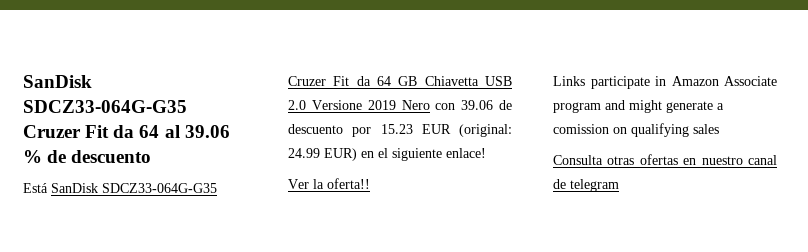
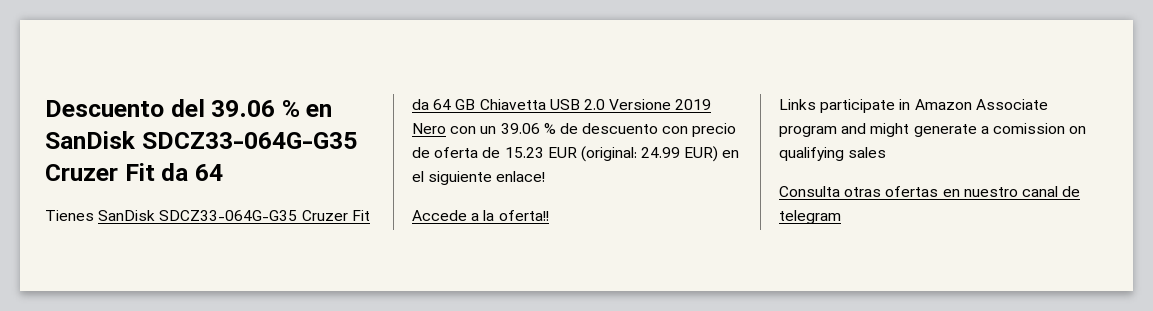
[23,75,92,88] [23,100,187,113] [23,125,230,138] [23,150,152,163] [23,183,48,193] SanDisk SDCZ33-064G-G35 Cruzer Fit da 64 al 39.06 % de descuento // Está -> [45,99,333,117] [45,131,357,149] [45,163,223,181] [45,210,94,221] Descuento del 39.06 % en SanDisk SDCZ33-064G-G35 Cruzer Fit da 64 // Tienes
[461,100,512,110] [288,124,372,137] 39.06 de descuento por -> [480,123,737,137] [412,147,501,158] un 39.06 % de descuento con precio de oferta de
[288,179,309,189] Ver -> [412,210,480,221] Accede a

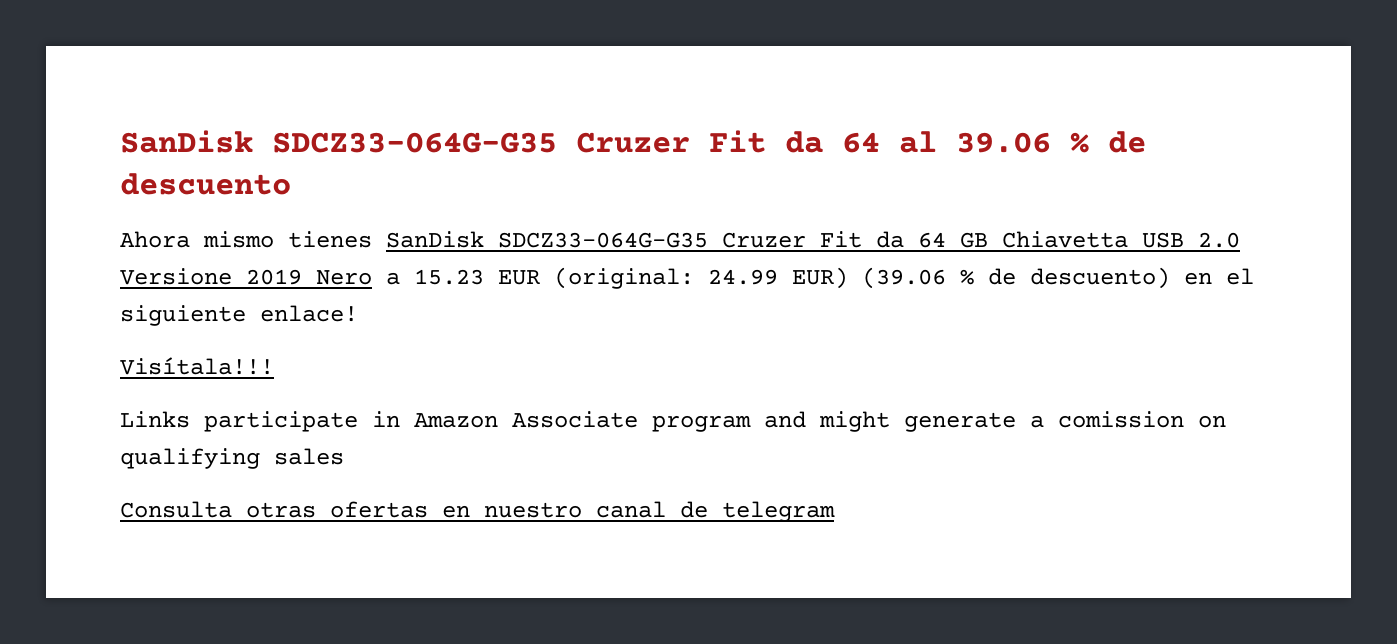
[45,99,333,117] [45,131,357,149] [45,163,223,181] [45,210,94,221] Descuento del 39.06 % en SanDisk SDCZ33-064G-G35 Cruzer Fit da 64 // Tienes -> [120,130,1146,153] [120,173,291,195] [120,231,372,248] SanDisk SDCZ33-064G-G35 Cruzer Fit da 64 al 39.06 % de descuento // Ahora mismo tienes
[450,123,737,137] [412,147,501,158] con un 39.06 % de descuento con precio de oferta de -> [386,272,400,285] a
(719, 154) none -> [862,267,1170,289] (39.06 % de descuento)
[412,210,549,221] Accede a la oferta!! -> [120,357,274,375] Visítala!!!

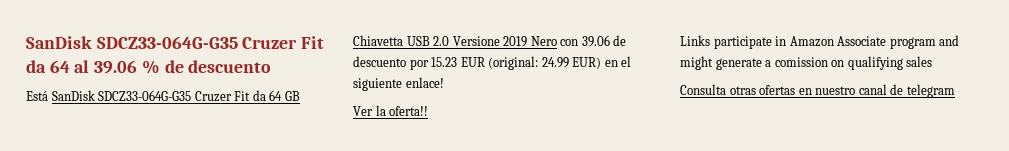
[120,231,372,248] Ahora mismo tienes -> [26,91,48,101] Está
[386,272,400,285] a -> [560,35,627,47] [353,56,429,70] con 39.06 de descuento por
[862,267,1170,289] (39.06 % de descuento) -> (602, 63) none
[120,357,274,375] Visítala!!! -> [353,105,429,116] Ver la oferta!!

